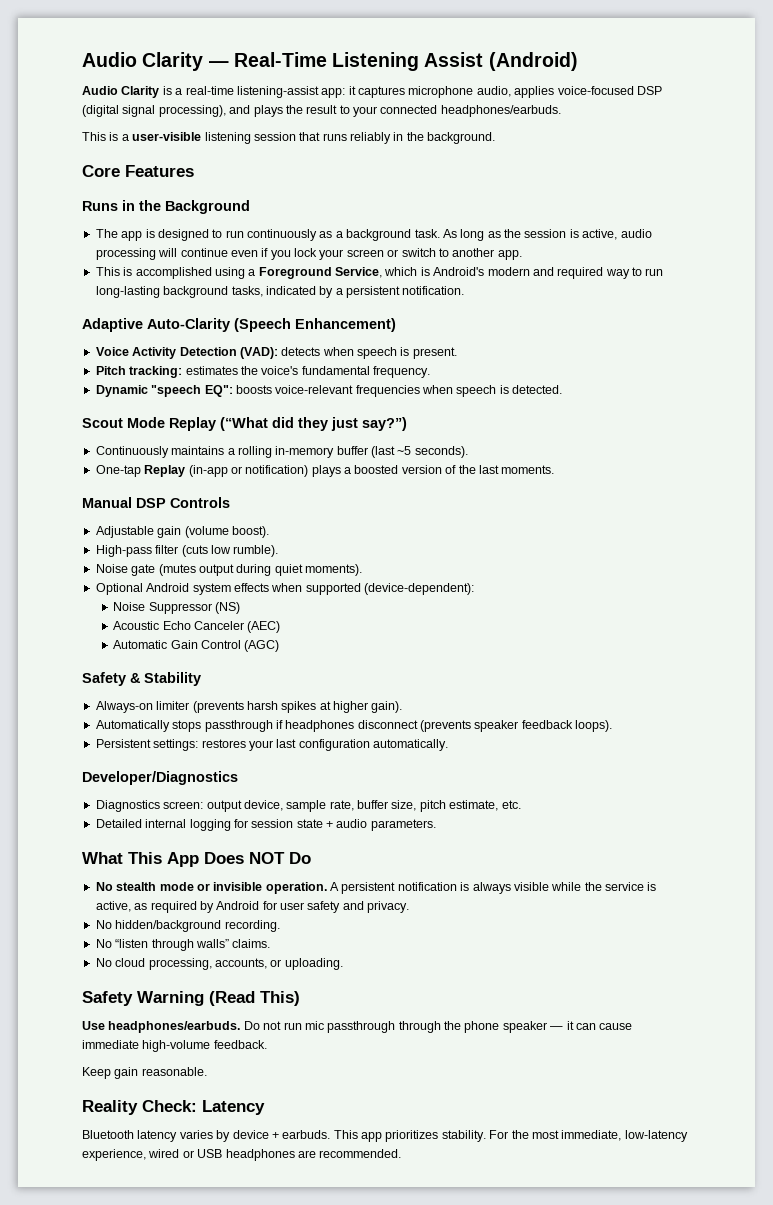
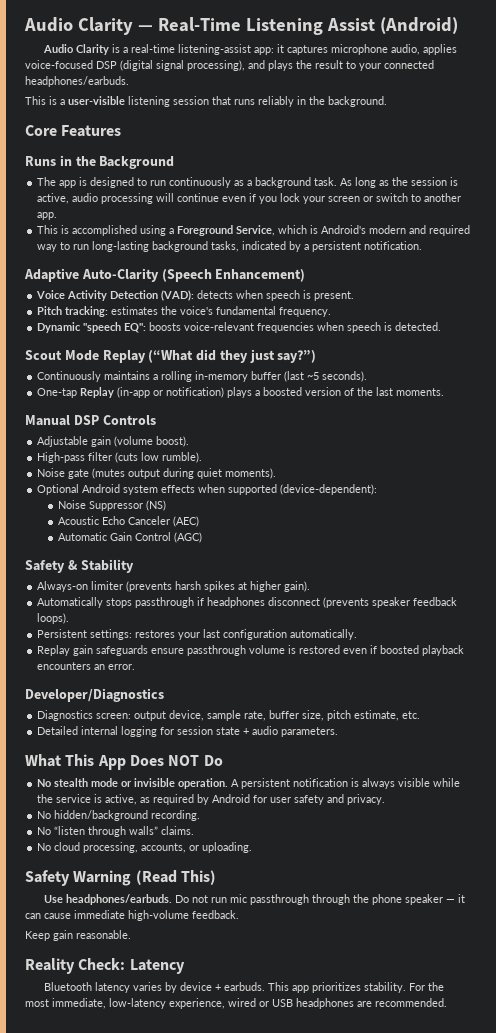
(448, 745) none -> [37,645,465,656] [37,662,136,670] // Replay gain safeguards ensure passthrough volume is restored even if boosted playback encounters an error.

